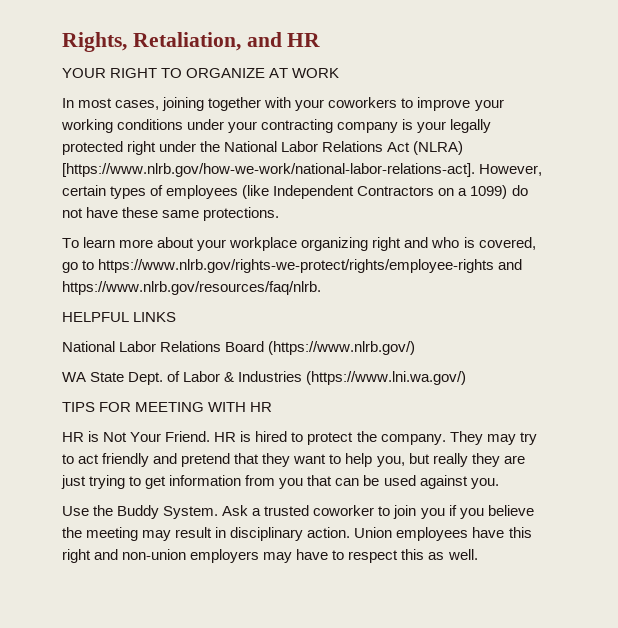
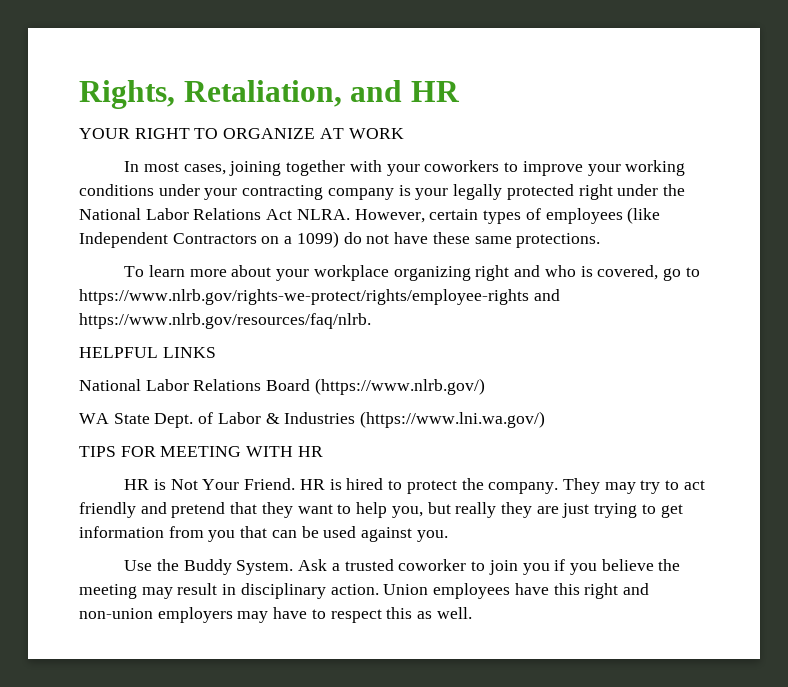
[413,141,464,155] [62,163,475,177] (NLRA) [https://www.nlrb.gov/how-we-work/national-labor-relations-act]. -> [296,209,350,220] NLRA.

